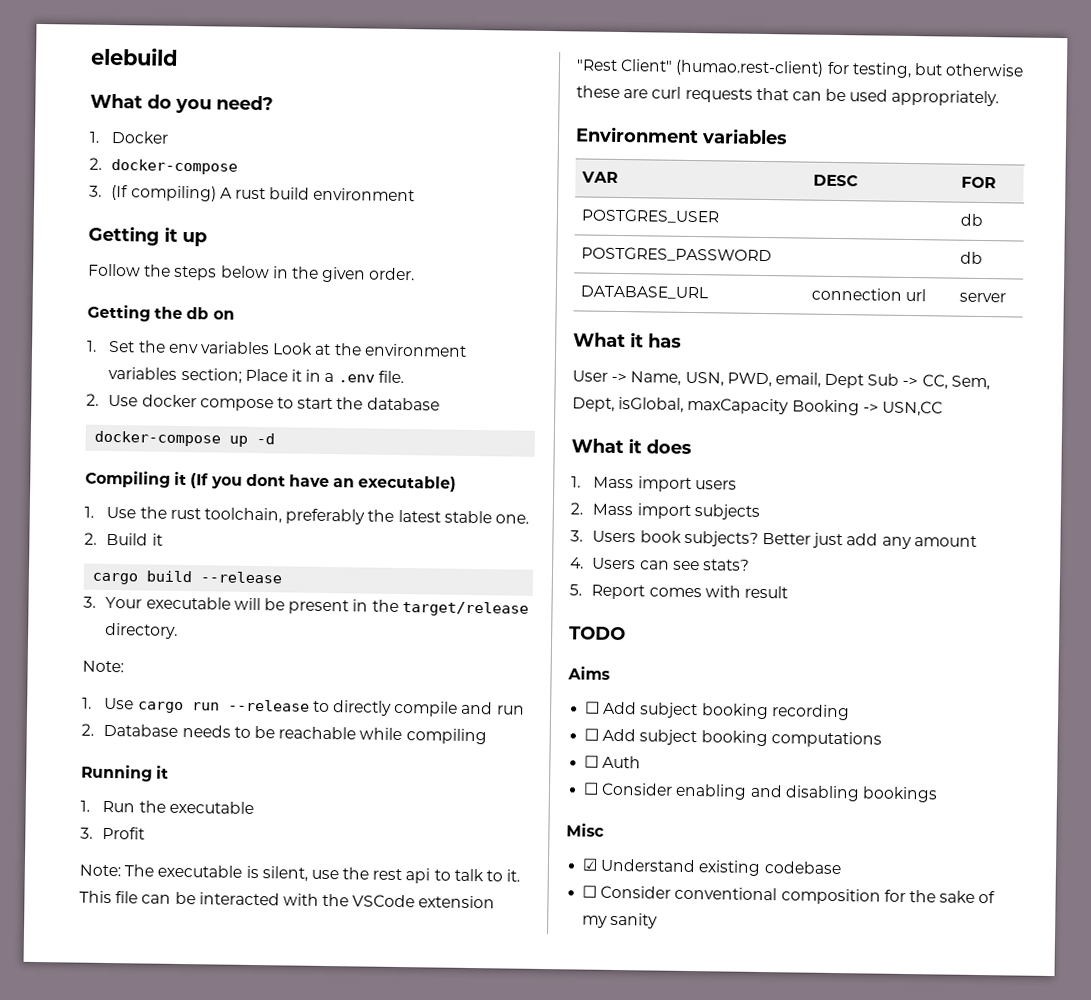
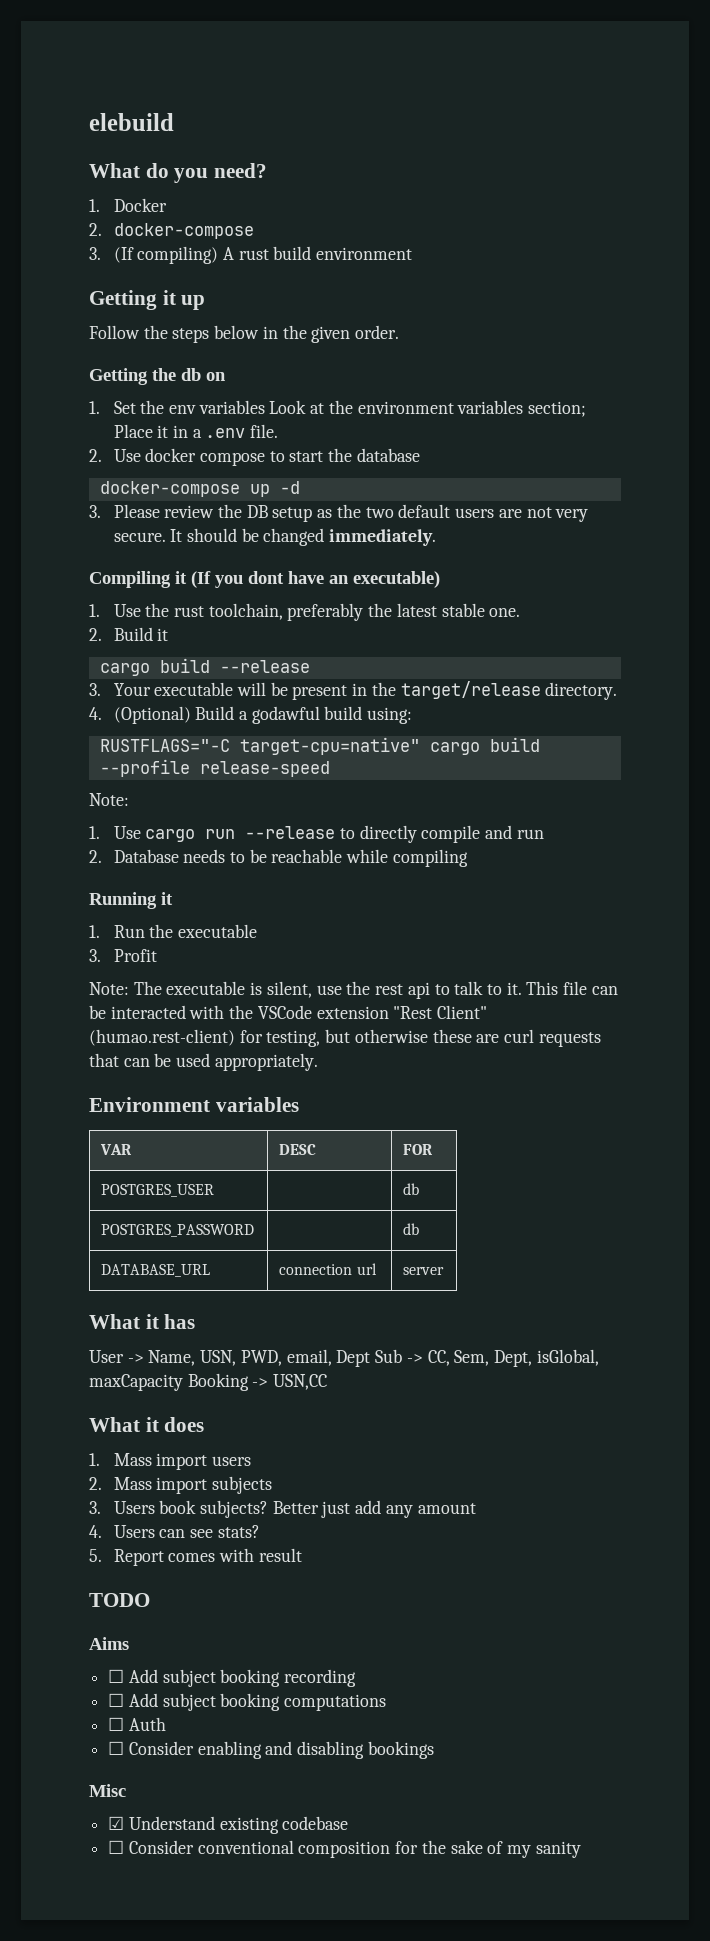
(276, 439) none -> [89,504,589,522] [113,528,437,546] // 3. Please review the DB setup as the two default users are not very secure. It should be changed immediately.
(179, 630) none -> [89,706,413,724] [99,737,540,755] [99,759,330,777] // 4. (Optional) Build a godawful build using: // RUSTFLAGS="-C target-cpu=native" cargo build --profile release-speed

